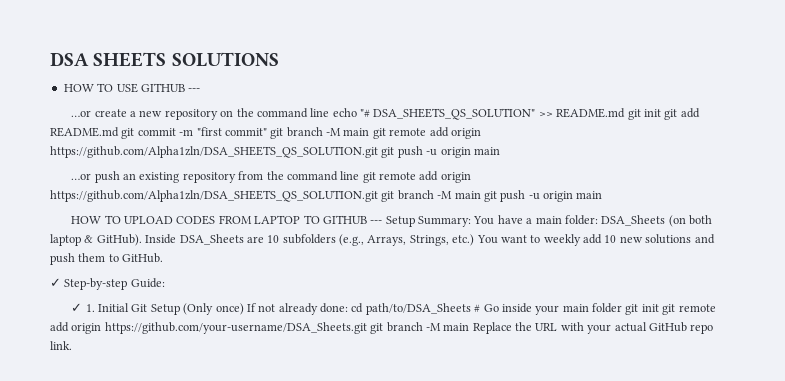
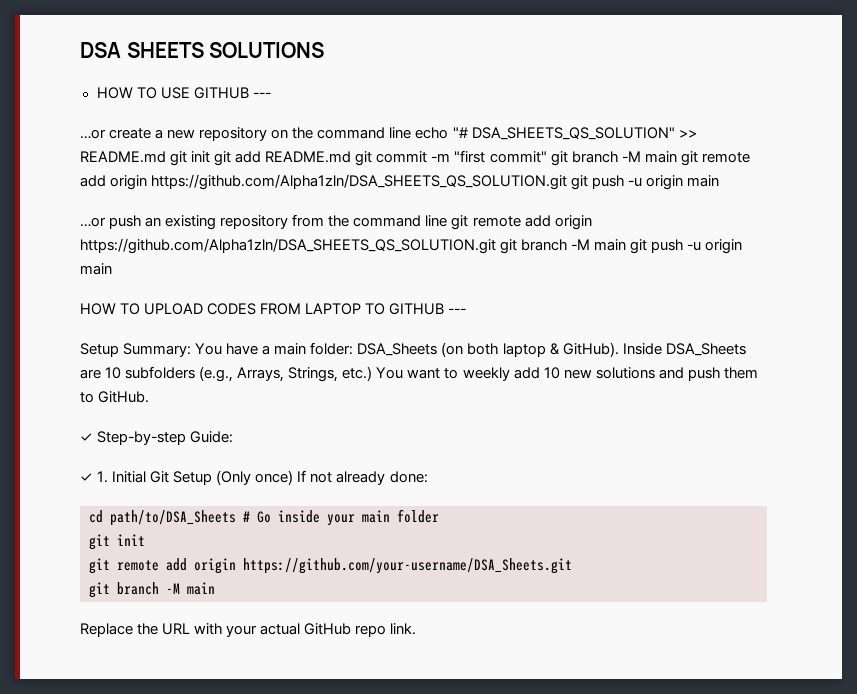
(383, 222) none -> (467, 311) //
(349, 308) none -> (428, 477) //
[625,304,659,315] git init -> [89,534,145,550] // git init //
[370,322,470,334] git branch -M main -> [89,582,215,598] // git branch -M main //

